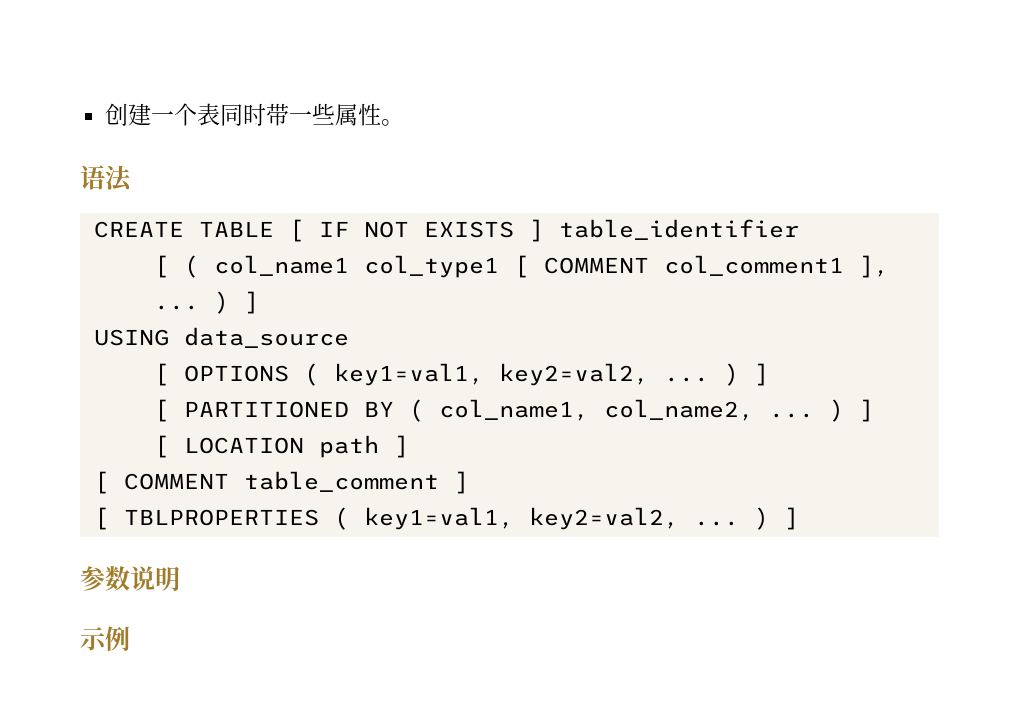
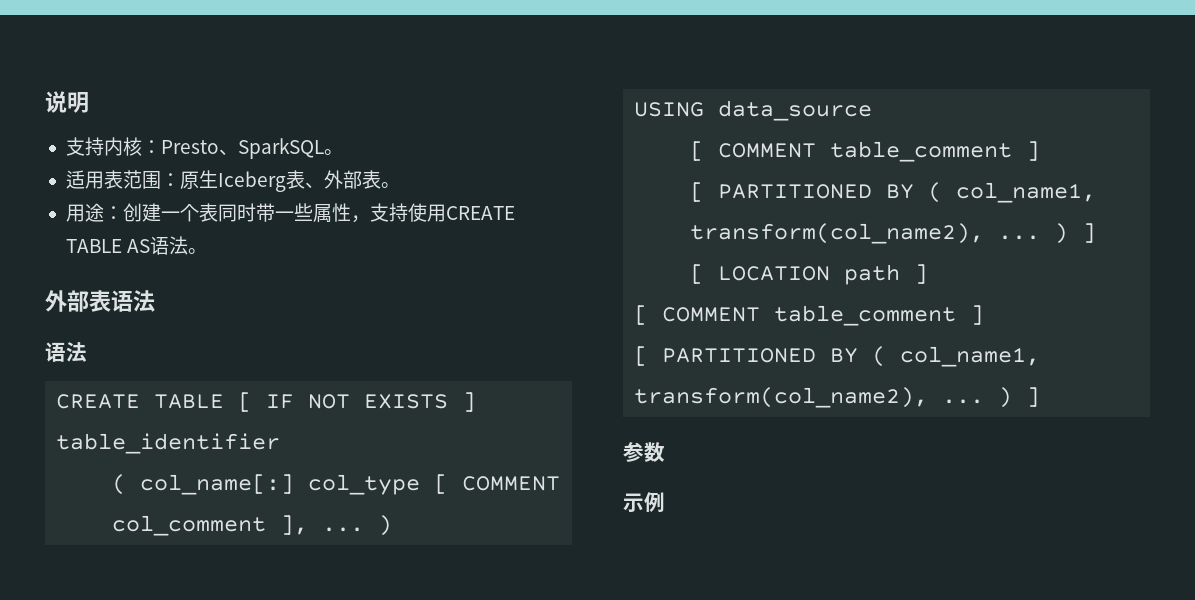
(105, 114) none -> [45,91,89,113] [65,137,343,159] [65,170,400,192] [65,203,123,222] 说明 // 支持内核：Presto、SparkSQL。 // 适用表范围：原生Iceberg表、外部表。 // 用途：
[381,119,405,126] 。 -> [350,203,515,223] [65,236,208,255] [45,290,155,312] ，支持使用CREATE TABLE AS语法。 // 外部表语法
[153,255,844,278] [ ( col_name1 col_type1 [ COMMENT col_comment1 -> [112,474,561,495] [112,515,267,536] ( col_name[:] col_type [ COMMENT col_comment
[243,291,259,314] ] -> (393, 525) none
[183,363,769,386] [153,399,754,422] OPTIONS ( key1=val1, key2=val2, ... ) ] // [ PARTITIONED BY ( col_name1, col_name2, -> [718,141,1041,162] [690,182,1097,203] [690,223,985,244] COMMENT table_comment ] // [ PARTITIONED BY ( col_name1, transform(col_name2),
[123,507,679,530] TBLPROPERTIES ( key1=val1, key2=val2, -> [662,346,1041,367] [634,387,929,408] PARTITIONED BY ( col_name1, transform(col_name2),
[130,566,180,591] 说明 -> (665, 452) none

